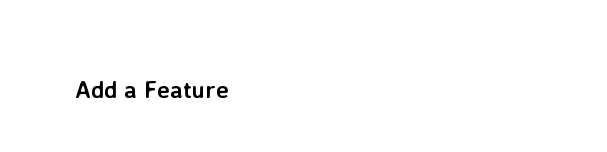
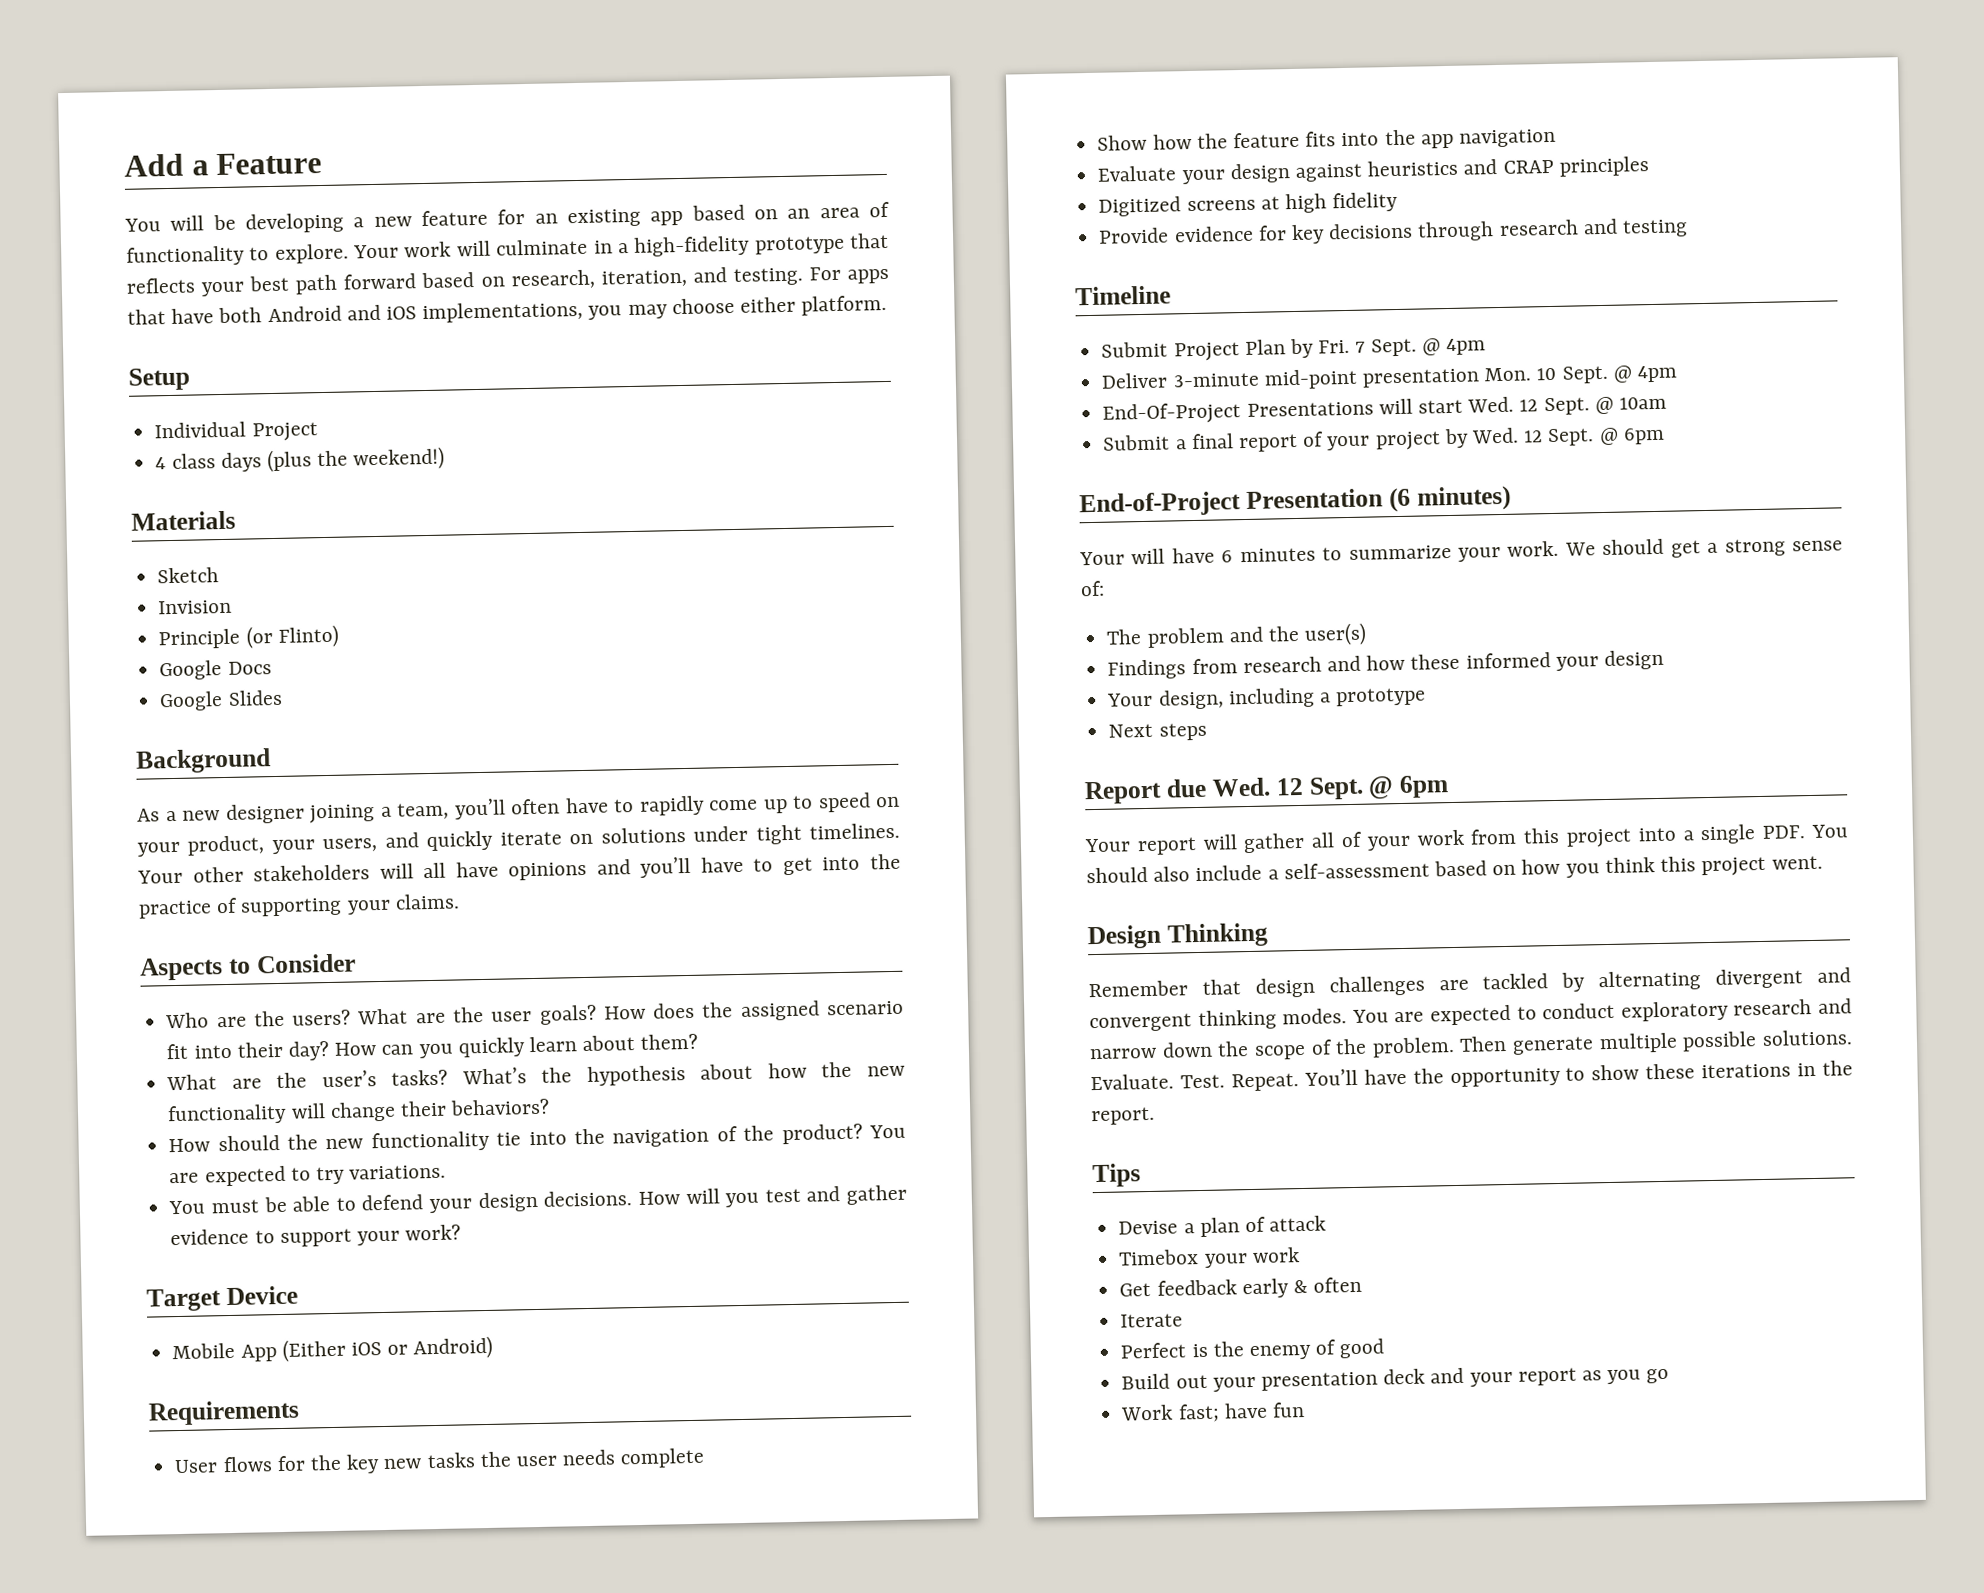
(229, 89) none -> [124,201,891,234] [126,232,889,267] [126,266,890,297] [127,294,888,325] [128,367,190,391] [154,421,318,442] [155,446,446,473] [131,510,236,531] [157,567,220,584] [158,599,233,615] [158,624,339,650] [159,660,272,681] [159,689,283,712] [135,748,271,774] [137,792,900,824] [137,822,900,857] [137,853,902,884] [138,893,460,919] [140,953,356,981] [165,1000,904,1029] [166,1033,699,1061] [166,1061,905,1091] [167,1098,551,1126] [168,1123,906,1153] [169,1164,447,1187] [168,1184,908,1215] [170,1224,462,1248] [146,1285,298,1312] [172,1335,494,1362] [148,1399,300,1426] [174,1447,706,1474] [1097,128,1556,151] [1097,156,1649,185] [1098,191,1399,217] [1098,218,1688,245] [1075,285,1171,306] [1101,338,1486,362] [1101,365,1678,390] [1102,396,1667,425] [1102,427,1665,453] [1079,485,1511,518] [1079,538,1843,566] [1080,580,1105,597] [1106,622,1368,648] [1107,649,1664,680] [1107,687,1427,710] [1108,722,1207,741] [1084,775,1450,805] [1084,824,1848,856] [1086,855,1823,884] [1087,922,1268,950] [1088,967,1851,998] [1089,998,1852,1033] [1089,1029,1853,1060] [1090,1060,1853,1092] [1091,1106,1155,1126] [1092,1163,1141,1188] [1118,1215,1327,1238] [1118,1247,1300,1268] [1119,1276,1363,1299] [1120,1313,1184,1328] [1120,1338,1386,1361] [1121,1367,1670,1392] [1120,1402,1305,1423] // You will be developing a new feature for an existing app based on an area of functionality to explore. Your work will culminate in a high-fidelity prototype that reflects your best path forward based on research, iteration, and testing. For apps that have both Android and iOS implementations, you may choose either platform. // Setup // Individual Project // 4 class days (plus the weekend!) // Materials // Sketch // Invision // Principle (or Flinto) // Google Docs // Google Slides // Background // As a new designer joining a team, you’ll often have to rapidly come up to speed on your product, your users, and quickly iterate on solutions under tight timelines. Your other stakeholders will all have opinions and you’ll have to get into the practice of supporting your claims. // Aspects to Consider // Who are the users? What are the user goals? How does the assigned scenario fit into their day? How can you quickly learn about them? // What are the user’s tasks? What’s the hypothesis about how the new functionality will change their behaviors? // How should the new functionality tie into the navigation of the product? You are expected to try variations. // You must be able to defend your design decisions. How will you test and gather evidence to support your work? // Target Device // Mobile App (Either iOS or Android) // Requirements // User flows for the key new tasks the user needs complete // Show how the feature fits into the app navigation // Evaluate your design against heuristics and CRAP principles // Digitized screens at high fidelity // Provide evidence for key decisions through research and testing // Timeline // Submit Project Plan by Fri. 7 Sept. @ 4pm // Deliver 3-minute mid-point presentation Mon. 10 Sept. @ 4pm // End-Of-Project Presentations will start Wed. 12 Sept. @ 10am // Submit a final report of your project by Wed. 12 Sept. @ 6pm // End-of-Project Presentation (6 minutes) // Your will have 6 minutes to summarize your work. We should get a strong sense of: // The problem and the user(s) // Findings from research and how these informed your design // Your design, including a prototype // Next steps // Report due Wed. 12 Sept. @ 6pm // Your report will gather all of your work from this project into a single PDF. You should also include a self-assessment based on how you think this project went. // Design Thinking // Remember that design challenges are tackled by alternating divergent and convergent thinking modes. You are expected to conduct exploratory research and narrow down the scope of the problem. Then generate multiple possible solutions. Evaluate. Test. Repeat. You’ll have the opportunity to show these iterations in the report. // Tips // Devise a plan of attack // Timebox your work // Get feedback early & often // Iterate // Perfect is the enemy of good // Build out your presentation deck and your report as you go // Work fast; have fun

